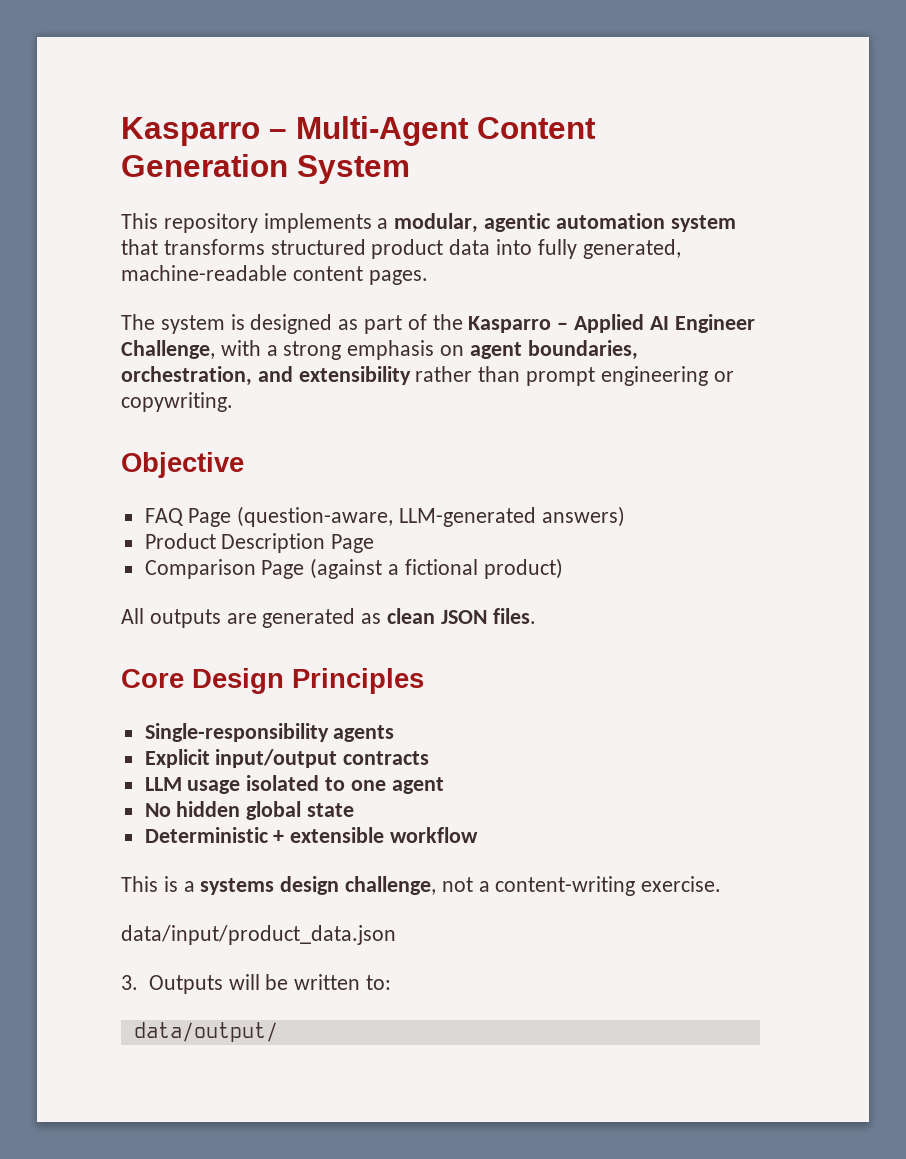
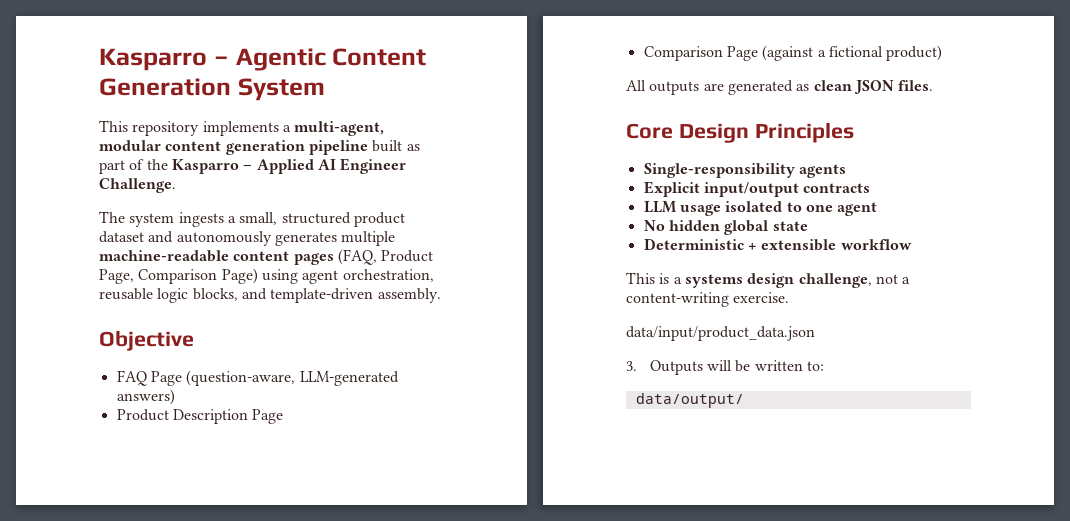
[121,116,469,146] Kasparro – Multi-Agent -> [99,48,326,71] Kasparro – Agentic
[394,213,736,233] [121,239,681,259] [121,265,428,285] [121,314,333,334] modular, agentic automation system that transforms structured product data into fully generated, machine-readable content pages. // The system is designed -> [294,121,385,136] [99,140,403,155] multi-agent, modular content generation pipeline built
[121,340,638,360] [121,366,734,386] [121,392,233,412] Challenge, with a strong emphasis on agent boundaries, orchestration, and extensibility rather than prompt engineering or copywriting. -> [99,178,176,193] [99,211,405,227] [99,231,396,246] [99,249,434,265] [99,268,434,284] [99,288,441,303] Challenge. // The system ingests a small, structured product dataset and autonomously generates multiple machine-readable content pages (FAQ, Product Page, Comparison Page) using agent orchestration, reusable logic blocks, and template-driven assembly.

